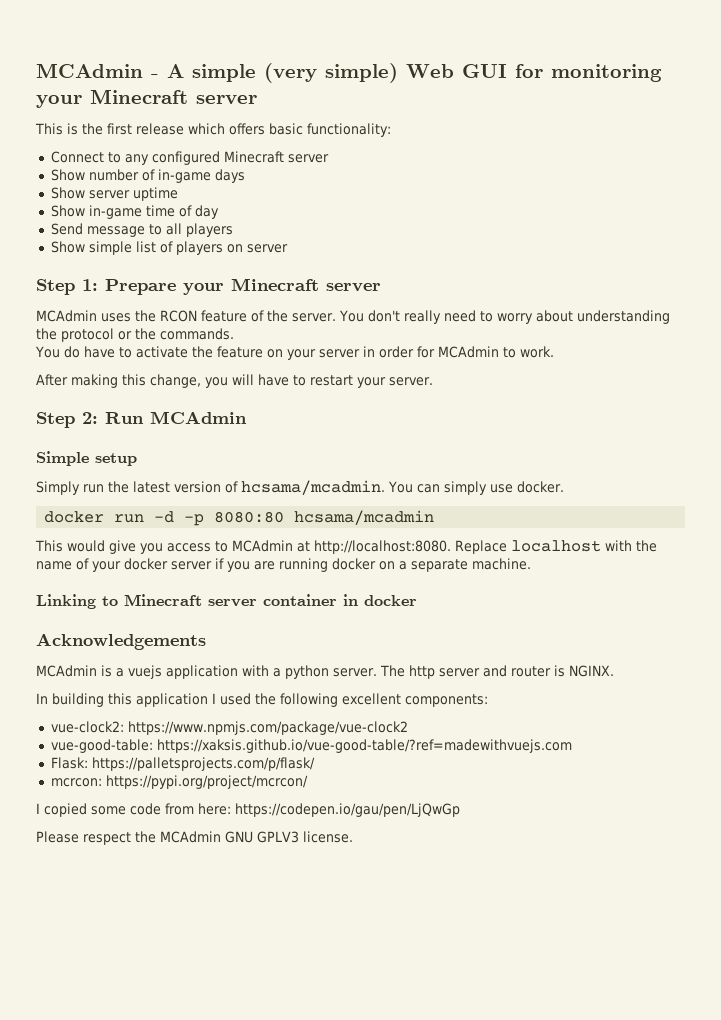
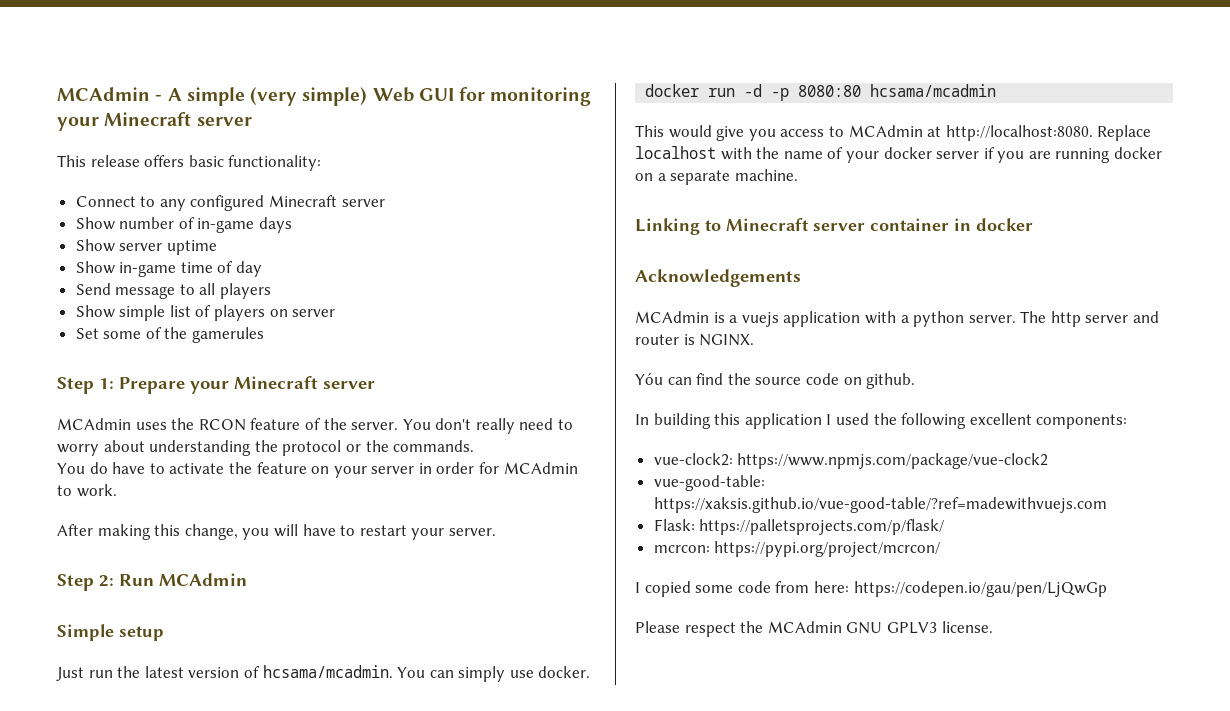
[67,123,225,135] is the first release which -> [90,155,140,167] release
(288, 248) none -> [75,327,265,343] // Set some of the gamerules
[36,481,80,495] Simply -> [56,667,84,681] Just
(614, 671) none -> [635,373,916,389] // Yóu can find the source code on github.

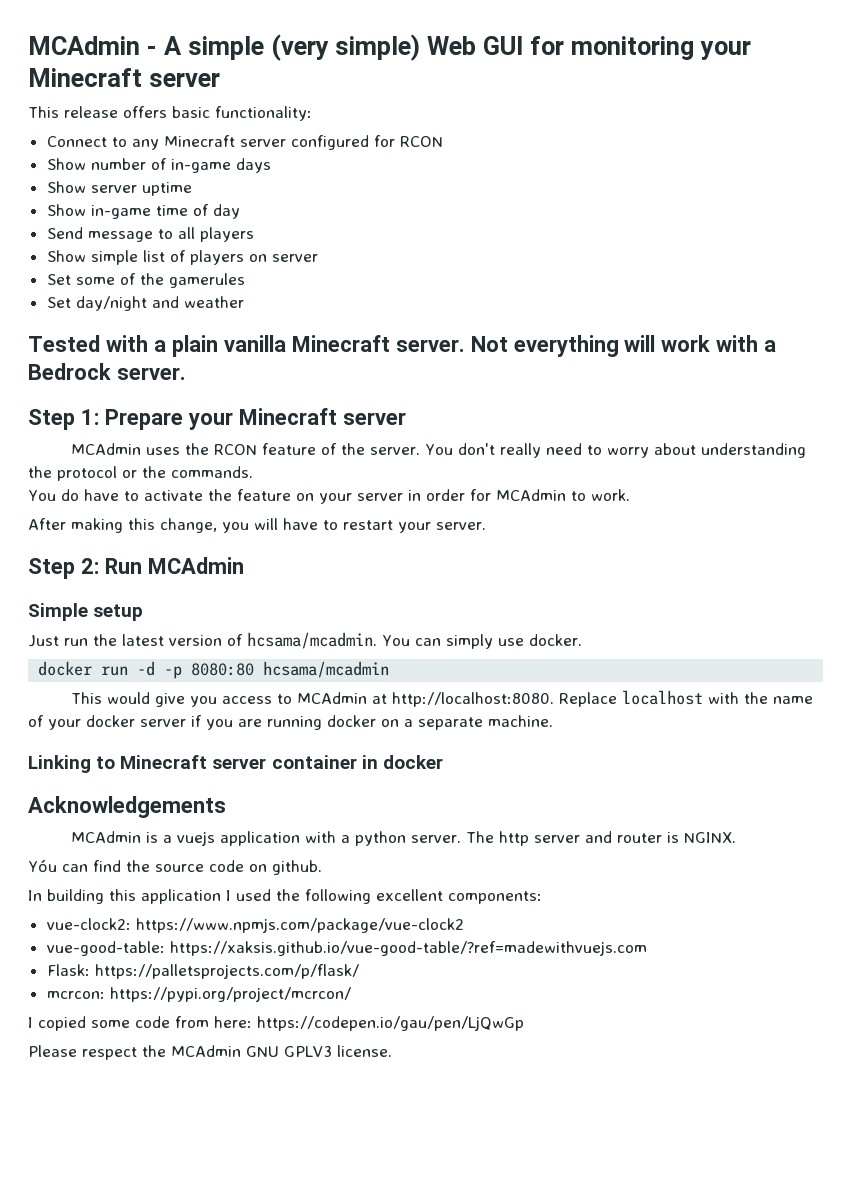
[190,195,385,211] configured Minecraft server -> [163,135,443,150] Minecraft server configured for RCON
(265, 335) none -> [46,296,244,311] [28,335,777,357] [28,363,186,380] // Set day/night and weather // Tested with a plain vanilla Minecraft server. Not everything will work with a Bedrock server.

